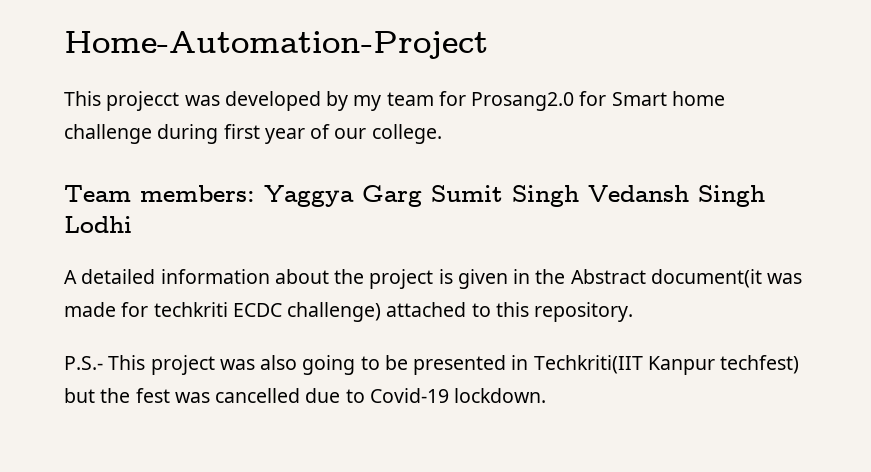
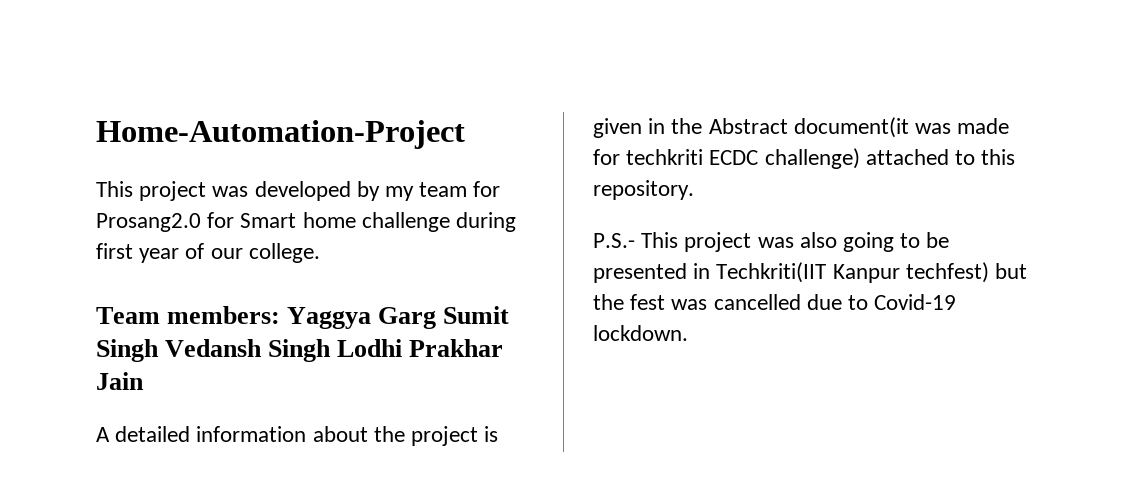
[106,91,180,111] projecct -> [139,181,207,201] project
(132, 224) none -> [409,339,504,357] [96,372,144,390] Prakhar Jain

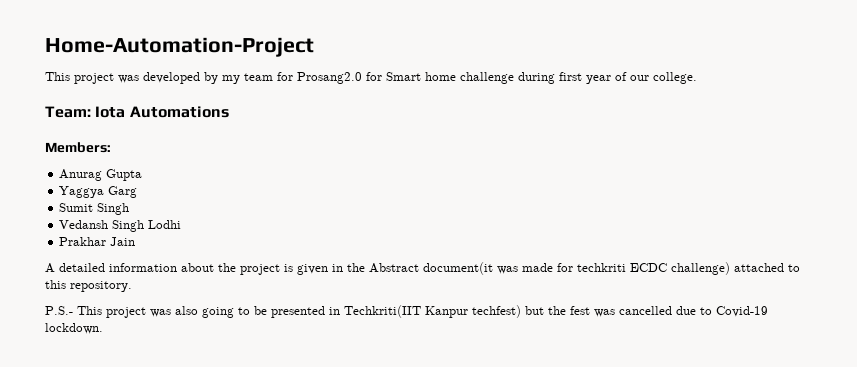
[96,306,281,324] Team members: -> [45,106,229,118] [45,142,111,153] [59,169,143,181] Team: Iota Automations // Members: // Anurag Gupta //
(437, 318) none -> (138, 192) //
(159, 350) none -> (130, 209) //
(403, 348) none -> (182, 224) //

